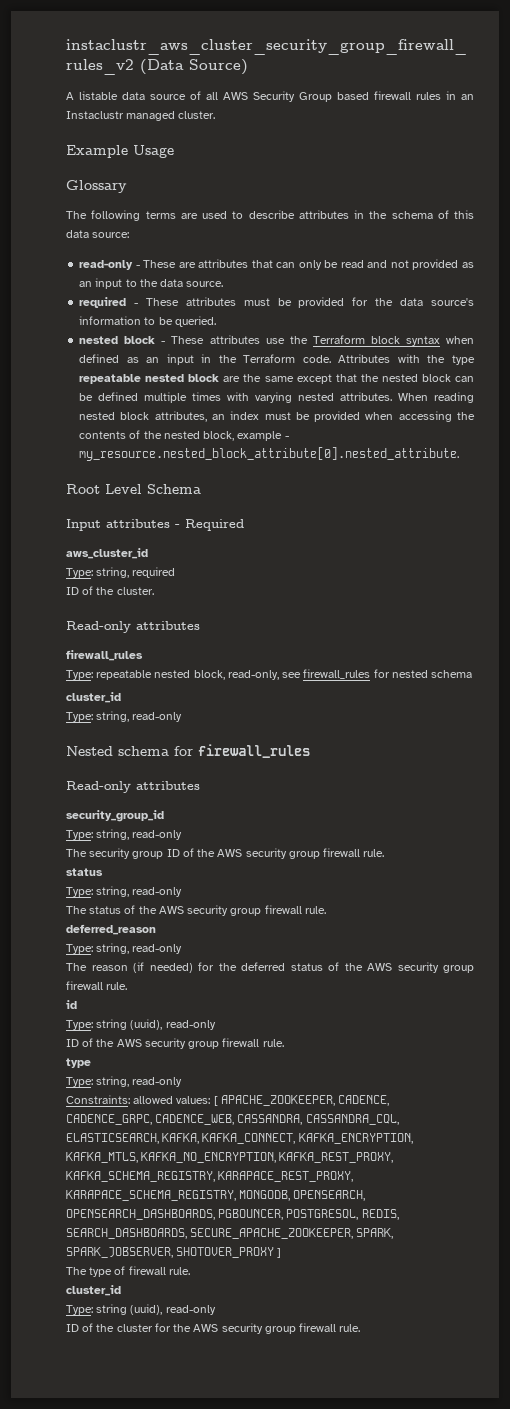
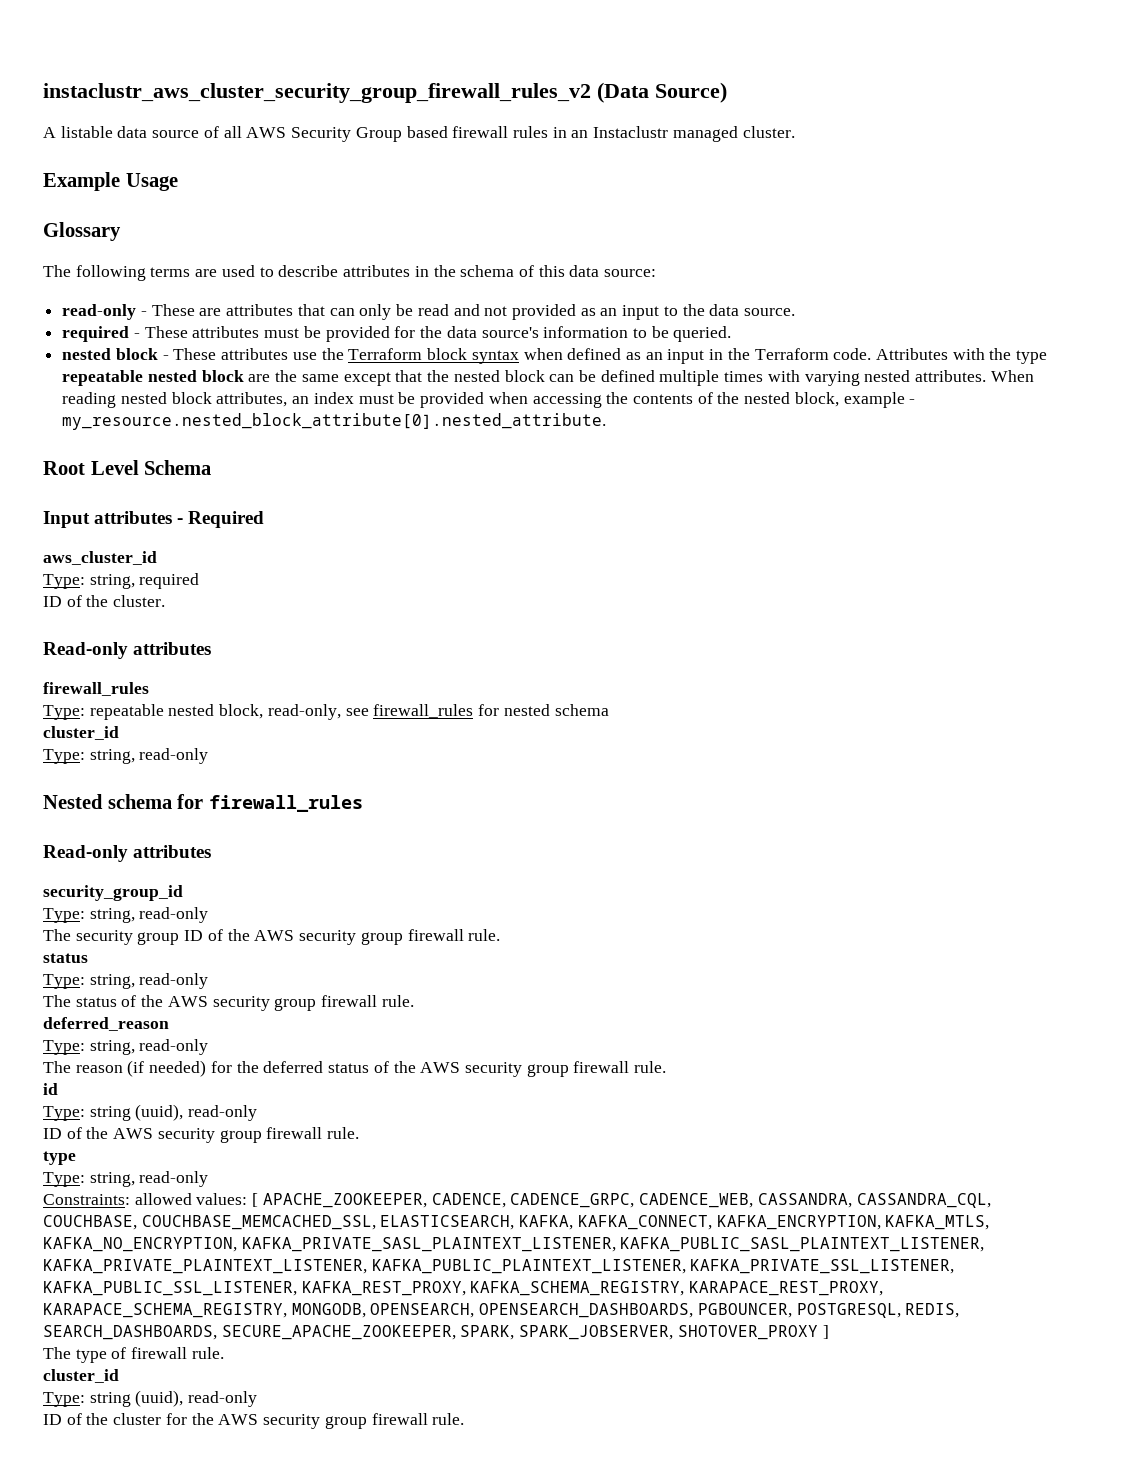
(399, 1119) none -> [43,1215,376,1230] COUCHBASE, COUCHBASE_MEMCACHED_SSL,
(277, 1157) none -> [241,1237,985,1252] [43,1259,955,1274] [43,1281,297,1296] KAFKA_PRIVATE_SASL_PLAINTEXT_LISTENER, KAFKA_PUBLIC_SASL_PLAINTEXT_LISTENER, KAFKA_PRIVATE_PLAINTEXT_LISTENER, KAFKA_PUBLIC_PLAINTEXT_LISTENER, KAFKA_PRIVATE_SSL_LISTENER, KAFKA_PUBLIC_SSL_LISTENER,

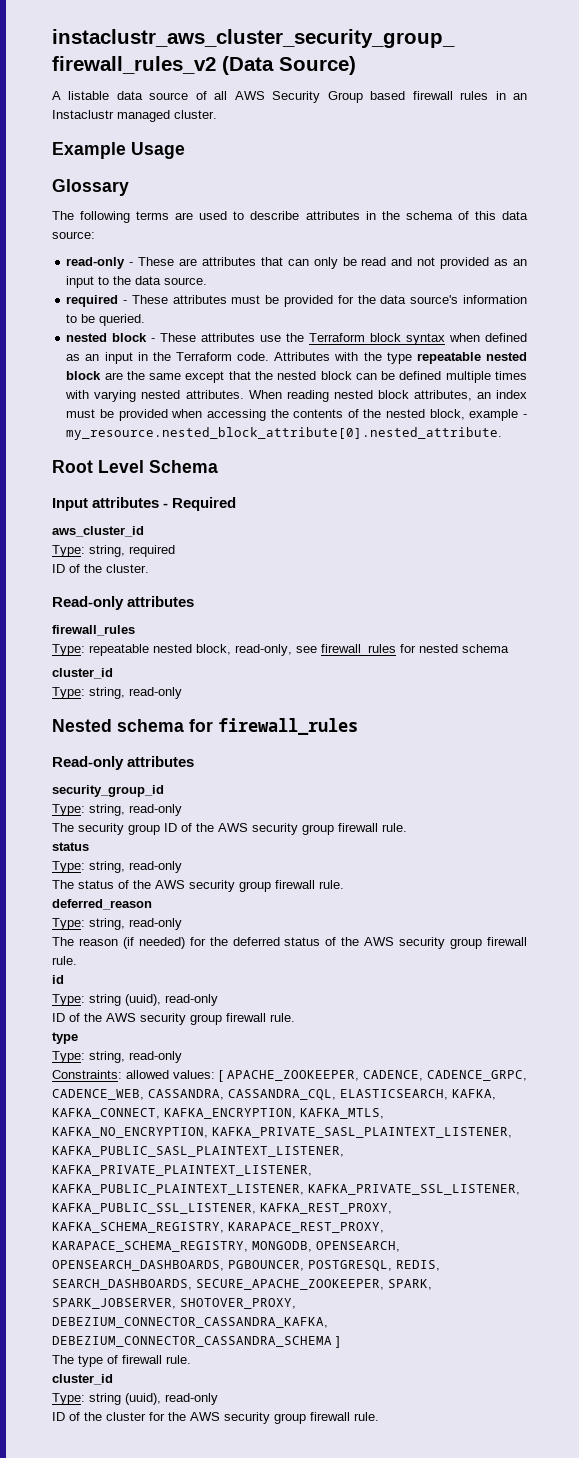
[43,1215,376,1230] COUCHBASE, COUCHBASE_MEMCACHED_SSL, -> (336, 1094) none
[677,1325,818,1340] SHOTOVER_PROXY -> [180,1298,296,1309] [52,1317,328,1328] [52,1336,332,1347] SHOTOVER_PROXY, DEBEZIUM_CONNECTOR_CASSANDRA_KAFKA, DEBEZIUM_CONNECTOR_CASSANDRA_SCHEMA

